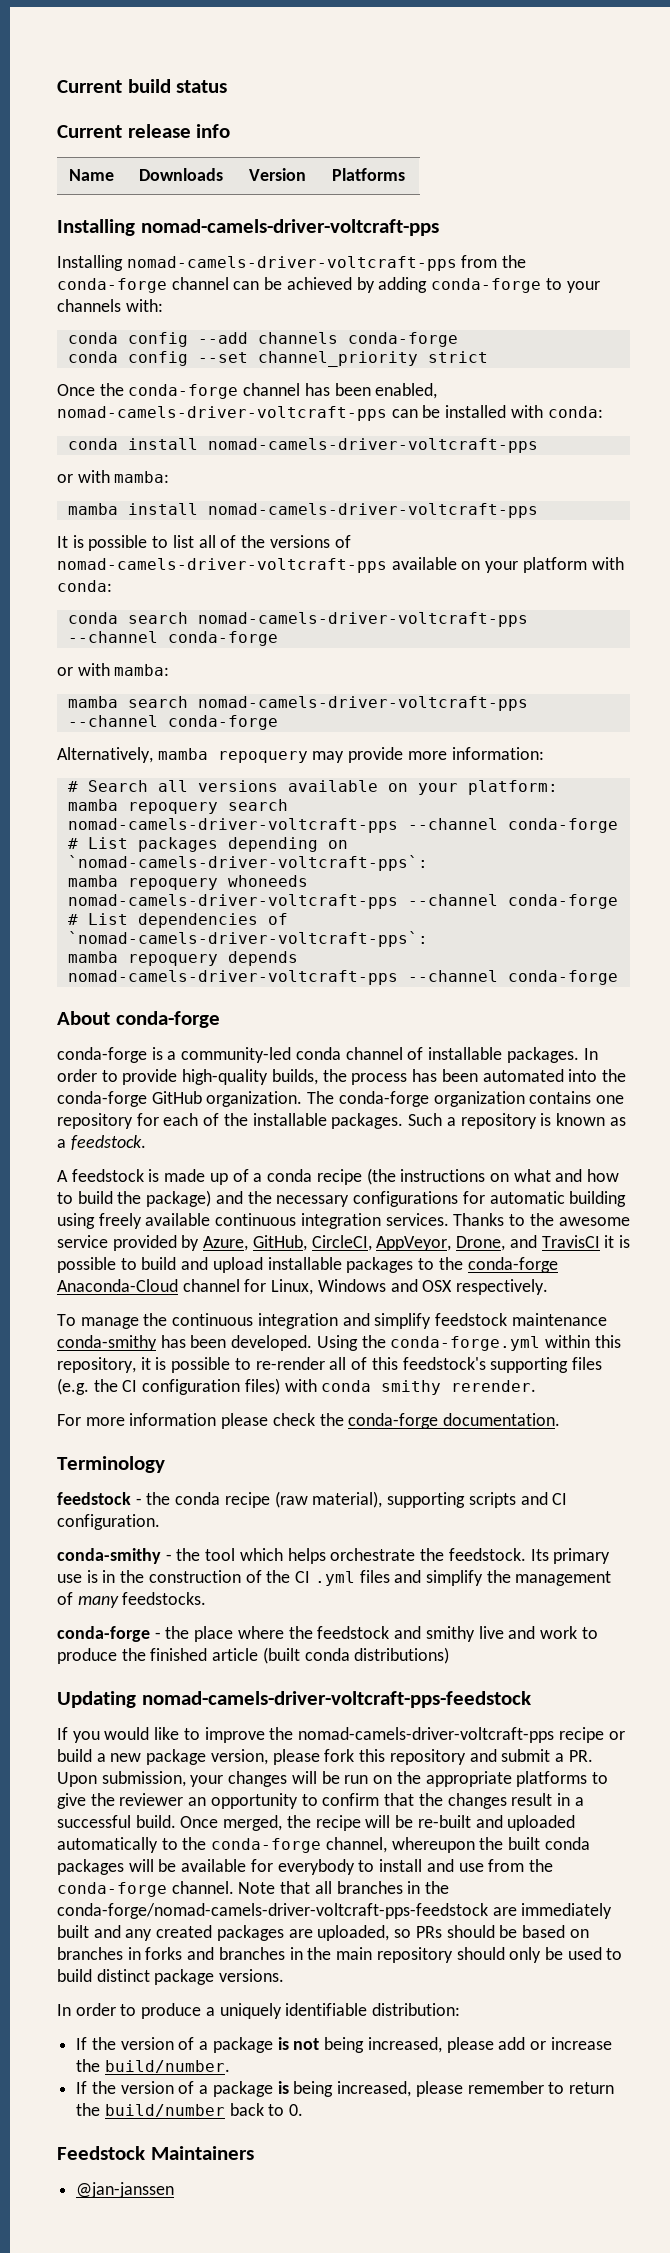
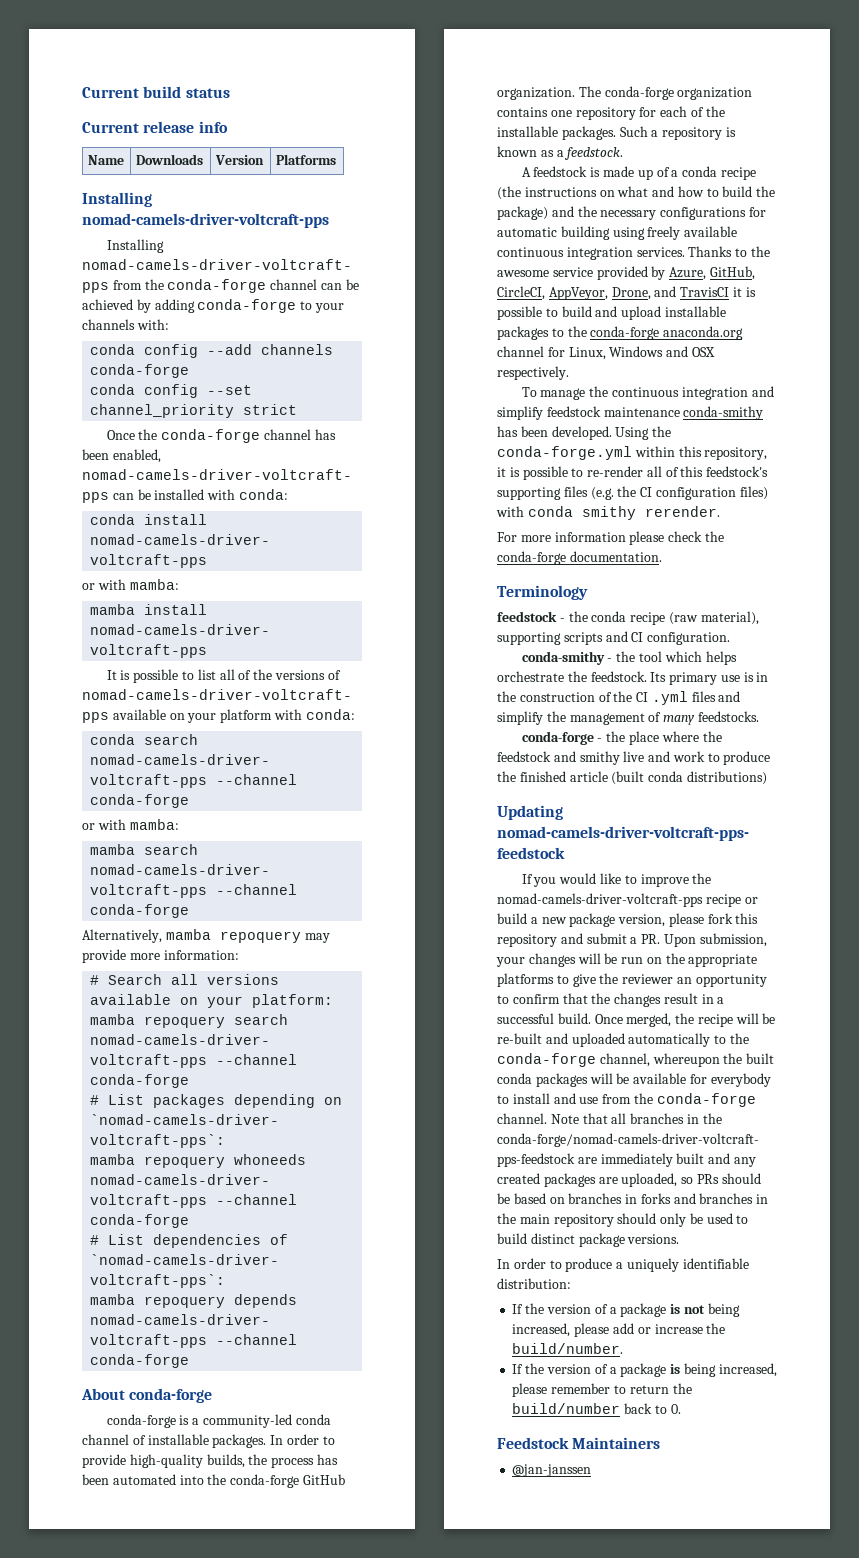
[57,1279,178,1292] Anaconda-Cloud -> [663,326,744,340] anaconda.org

